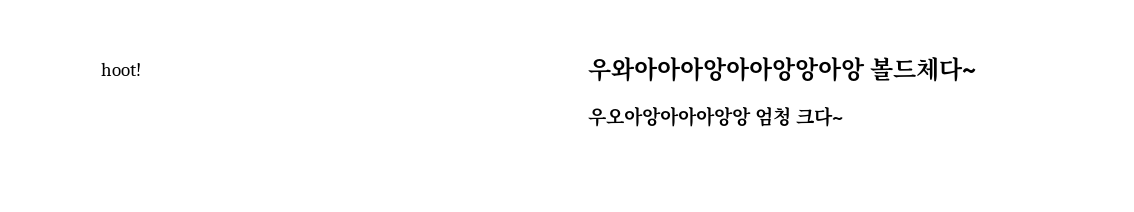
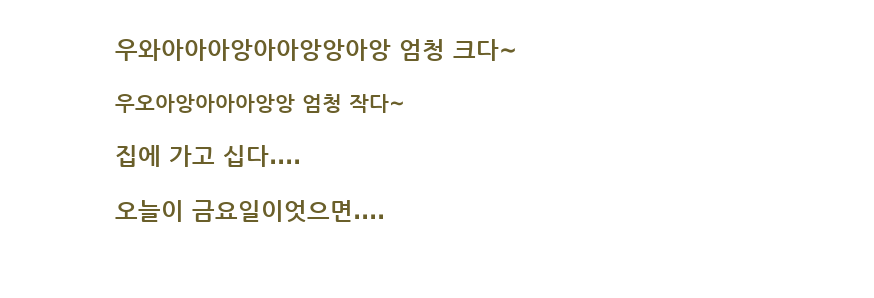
[101,62,141,76] [588,57,977,82] hoot! // 우와아아아앙아아앙앙아앙 볼드체다~ -> [115,39,517,61] 우와아아아앙아아앙앙아앙 엄청 크다~
[796,106,844,127] 크다~ -> [349,94,405,113] [115,145,301,167] [115,200,385,223] 작다~ // 집에 가고 십다.... // 오늘이 금요일이엇으면....

